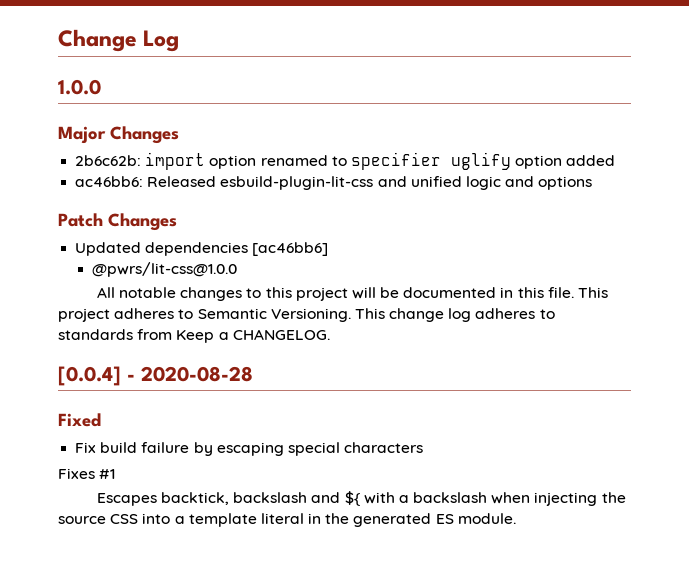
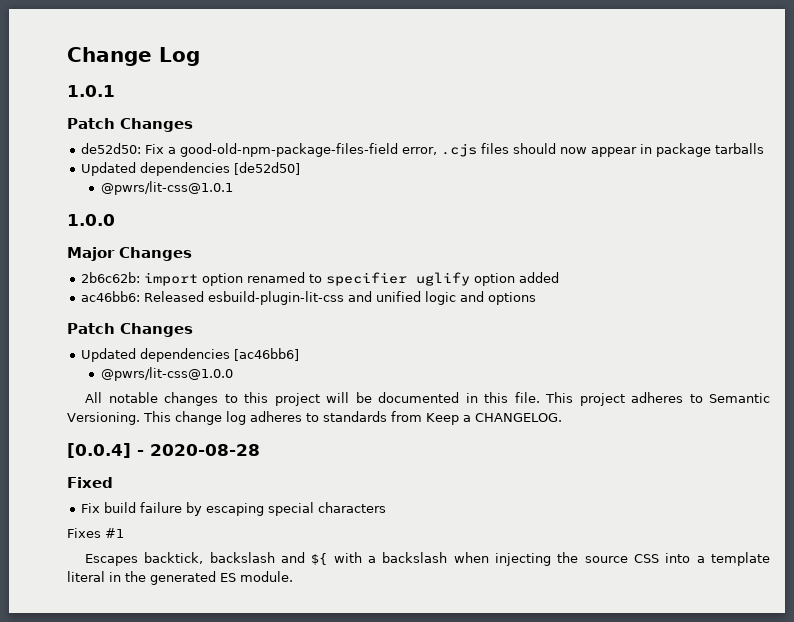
(180, 41) none -> [67,85,115,97] [67,118,193,132] [80,143,764,157] [80,162,300,176] [100,181,233,195] // 1.0.1 // Patch Changes // de52d50: Fix a good-old-npm-package-files-field error, .cjs files should now appear in package tarballs // Updated dependencies [de52d50] // @pwrs/lit-css@1.0.1

